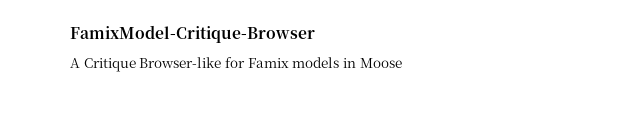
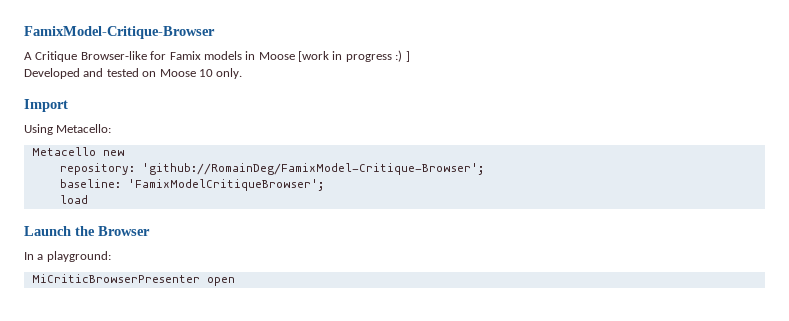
(402, 63) none -> [298,50,410,62] [24,68,243,79] [24,99,68,112] [24,124,112,135] [31,147,125,156] [59,163,484,175] [59,179,324,191] [59,195,88,204] [24,226,150,236] [24,251,111,262] [31,274,235,286] [work in progress :) ] // Developed and tested on Moose 10 only. // Import // Using Metacello: // Metacello new // repository: 'github://RomainDeg/FamixModel-Critique-Browser'; // baseline: 'FamixModelCritiqueBrowser'; // load // Launch the Browser // In a playground: // MiCriticBrowserPresenter open

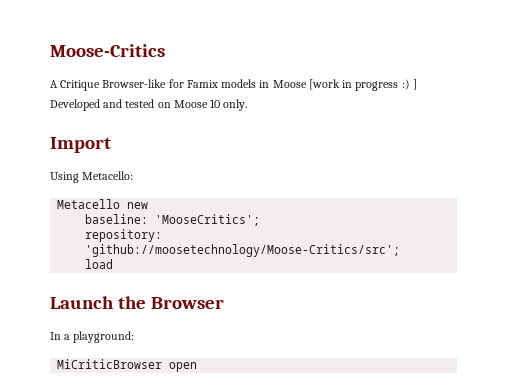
[24,26,215,39] FamixModel-Critique-Browser -> [50,44,165,57] Moose-Critics
(125, 153) none -> [85,214,261,226] // baseline: 'MooseCritics';
[141,163,484,175] [59,179,324,191] 'github://RomainDeg/FamixModel-Critique-Browser'; // baseline: 'FamixModelCritiqueBrowser'; -> [85,244,401,257] 'github://moosetechnology/Moose-Critics/src';
[31,274,200,283] MiCriticBrowserPresenter -> [57,359,163,369] MiCriticBrowser

